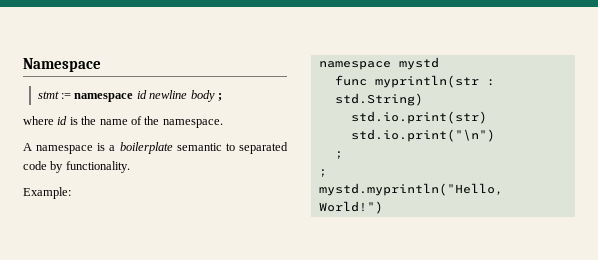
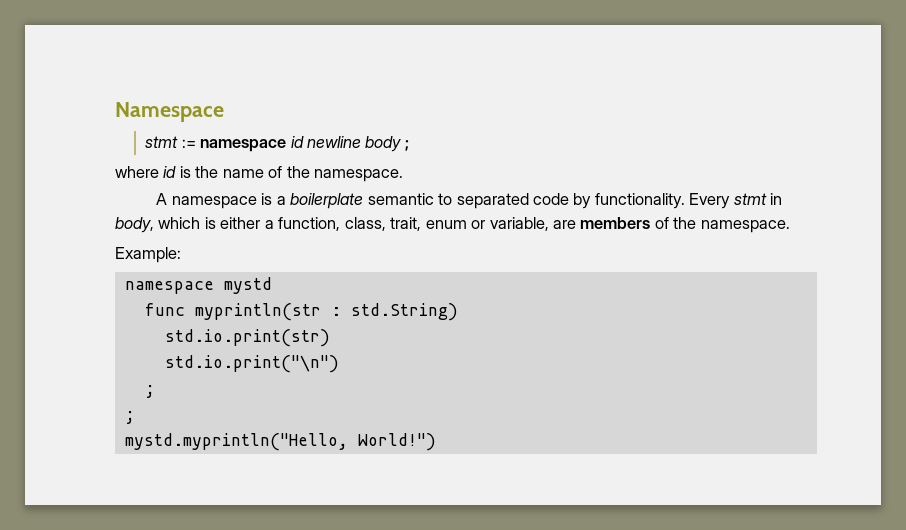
(130, 167) none -> [689,193,783,209] [115,217,790,233] Every stmt in body, which is either a function, class, trait, enum or variable, are members of the namespace.

